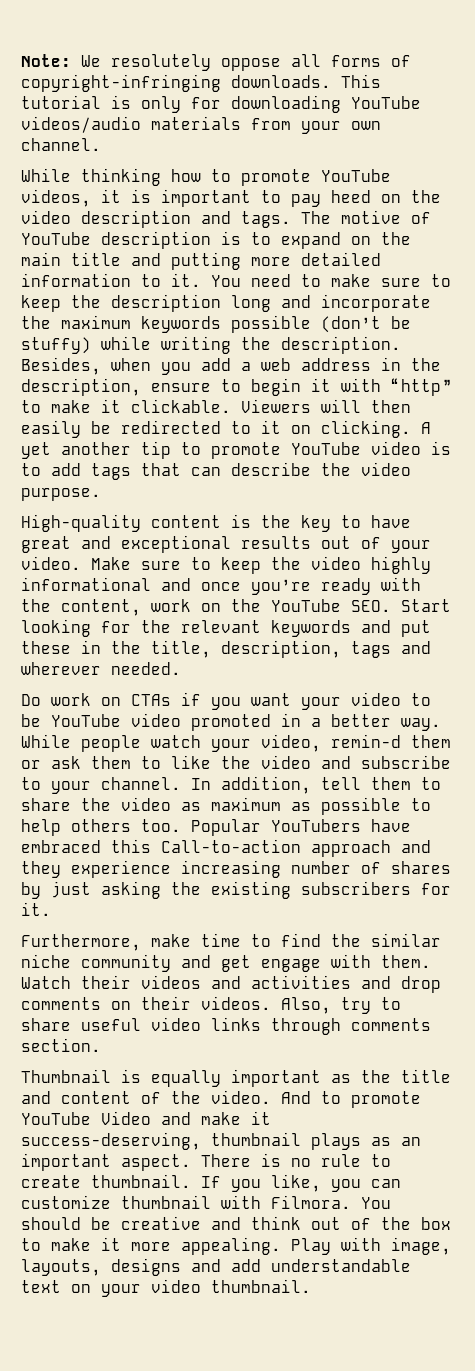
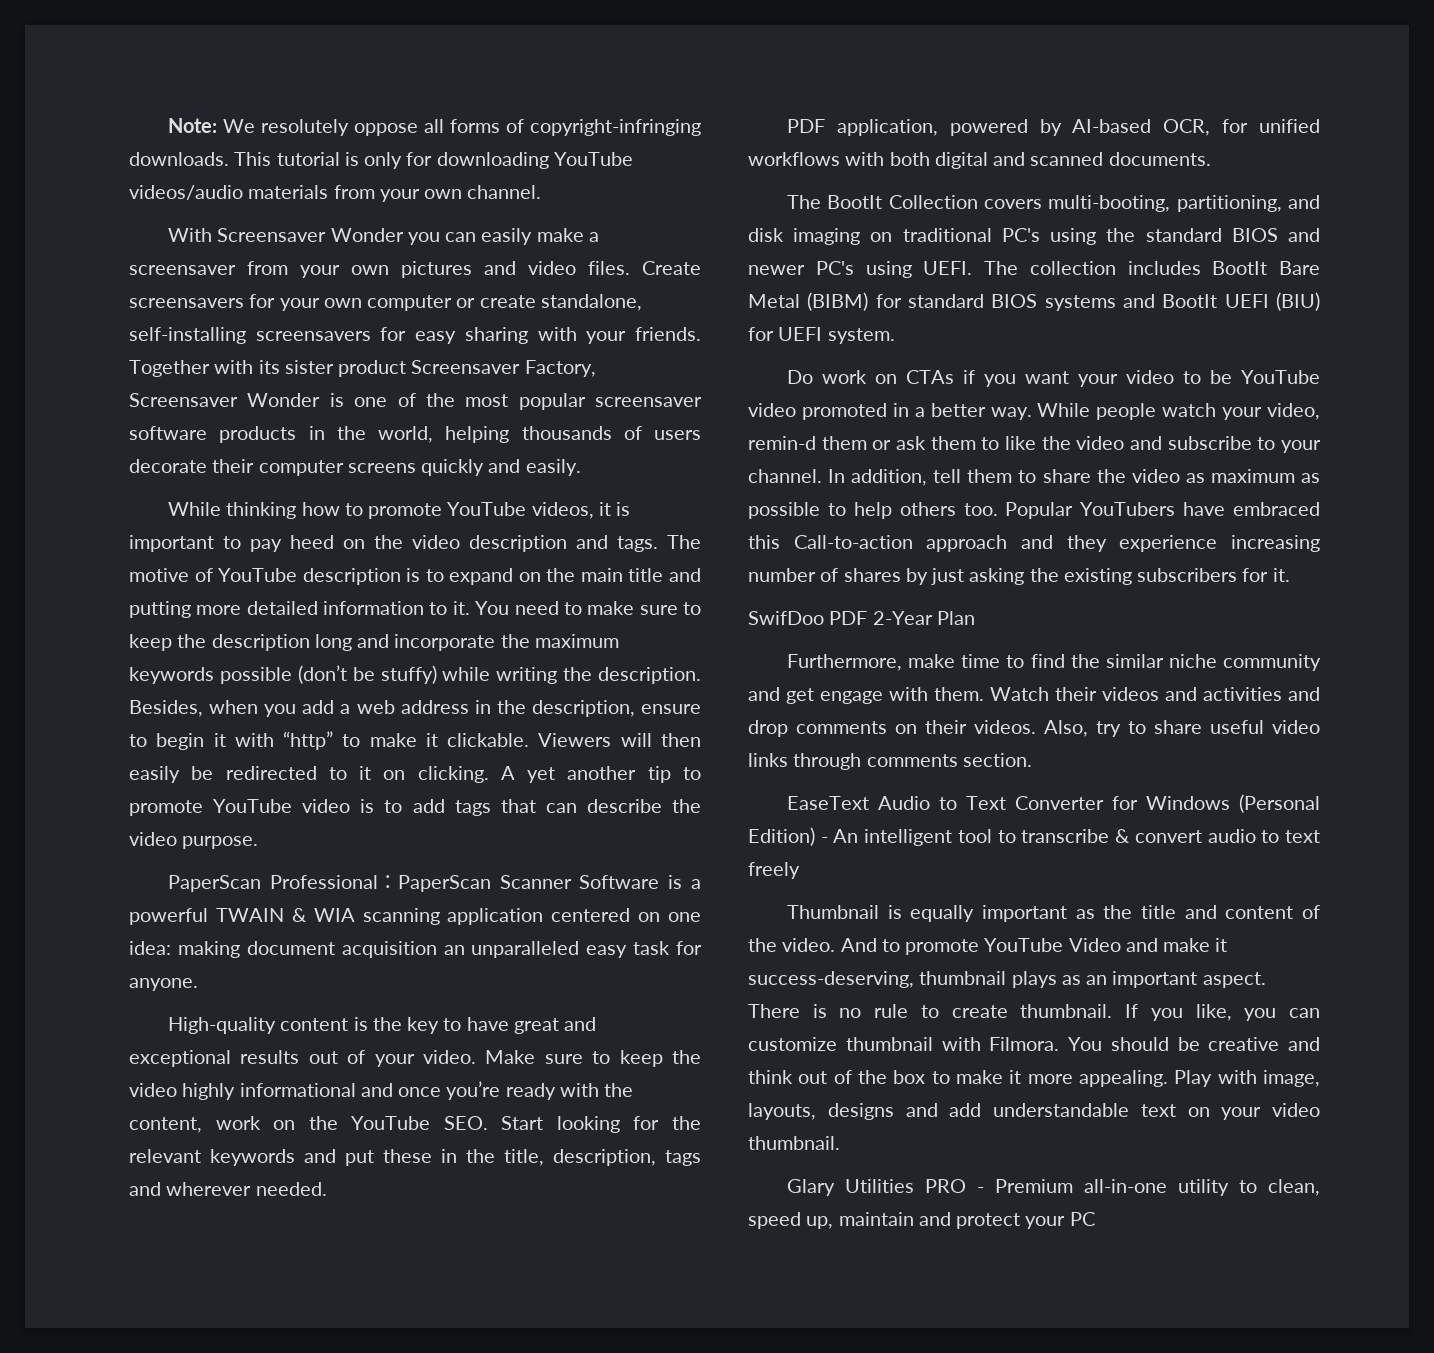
(101, 144) none -> [168,228,599,245] [129,261,701,278] [129,294,642,311] [129,327,701,344] [129,360,596,377] [129,393,702,410] [129,426,701,443] [129,459,581,476] // With Screensaver Wonder you can easily make a screensaver from your own pictures and video files. Create screensavers for your own computer or create standalone, self-installing screensavers for easy sharing with your friends. Together with its sister product Screensaver Factory, Screensaver Wonder is one of the most popular screensaver software products in the world, helping thousands of users decorate their computer screens quickly and easily.
(101, 494) none -> [168,875,701,892] [129,908,701,925] [129,941,702,958] [129,978,198,991] // PaperScan Professional：PaperScan Scanner Software is a powerful TWAIN & WIA scanning application centered on one idea: making document acquisition an unparalleled easy task for anyone.
(181, 668) none -> [787,119,1320,136] [748,152,1211,169] [787,195,1320,212] [748,228,1320,245] [748,261,1320,278] [748,292,1320,311] [748,327,895,344] // PDF application, powered by AI-based OCR, for unified workflows with both digital and scanned documents. // The BootIt Collection covers multi-booting, partitioning, and disk imaging on traditional PC's using the standard BIOS and newer PC's using UEFI. The collection includes BootIt Bare Metal (BIBM) for standard BIOS systems and BootIt UEFI (BIU) for UEFI system.
(51, 909) none -> [748,611,975,625] // SwifDoo PDF 2-Year Plan
(101, 1045) none -> [787,794,1320,813] [748,827,1320,846] [748,862,800,879] // EaseText Audio to Text Converter for Windows (Personal Edition) - An intelligent tool to transcribe & convert audio to text freely
(311, 1286) none -> [787,1179,1320,1196] [748,1212,1095,1229] // Glary Utilities PRO - Premium all-in-one utility to clean, speed up, maintain and protect your PC

